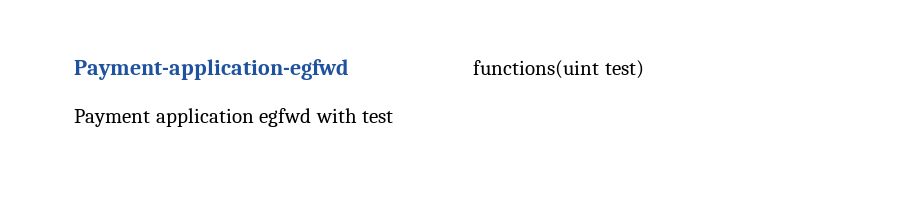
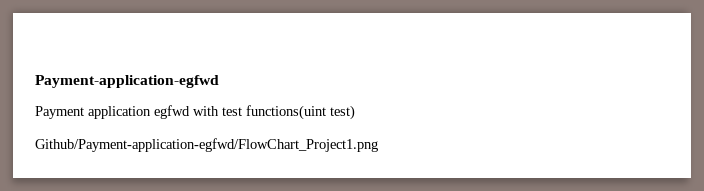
(644, 69) none -> [35,138,378,152] // Github/Payment-application-egfwd/FlowChart_Project1.png

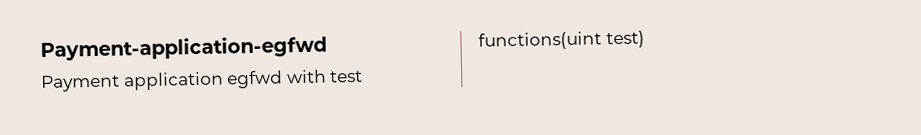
[35,138,378,152] // Github/Payment-application-egfwd/FlowChart_Project1.png -> (645, 39) none

